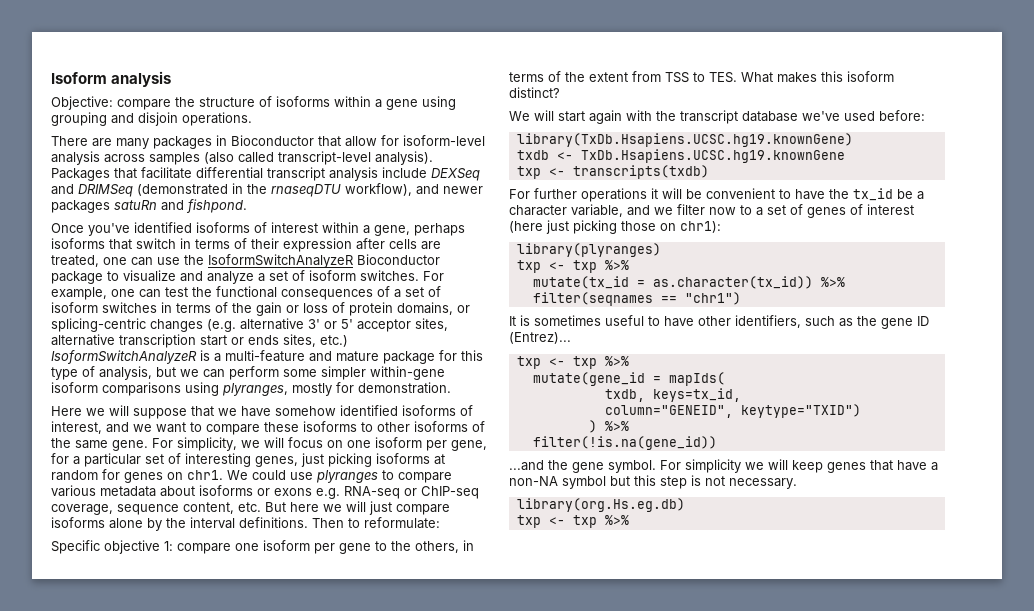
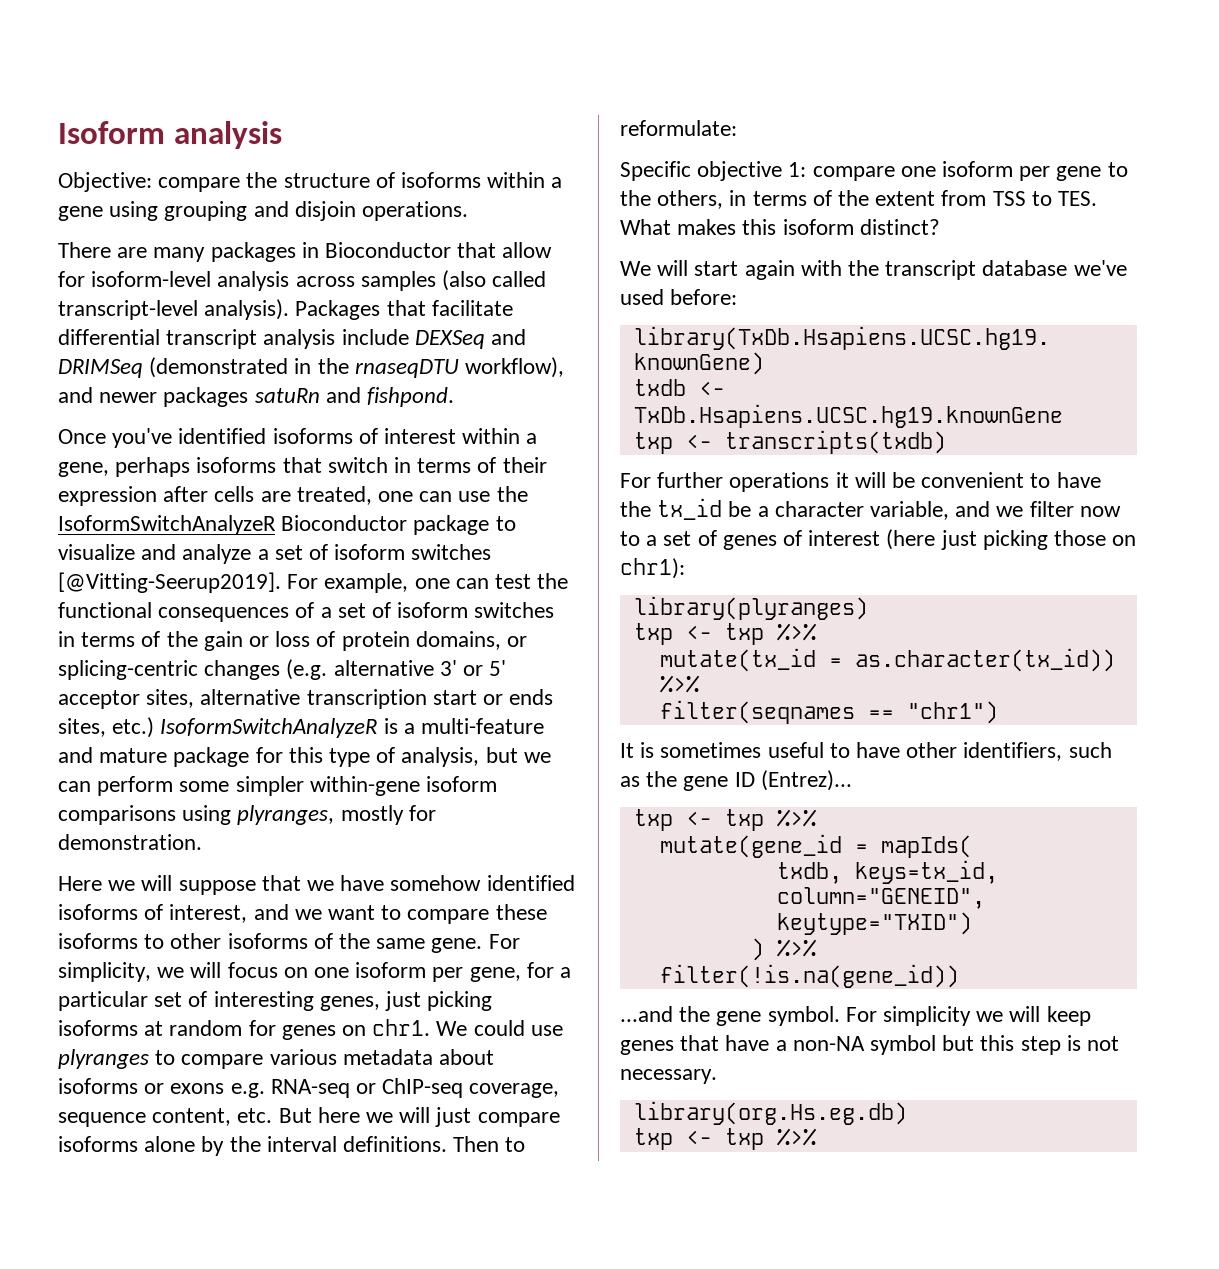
[360,270,419,281] switches. -> [411,544,492,560] [58,572,281,593] switches [@Vitting-Seerup2019].

